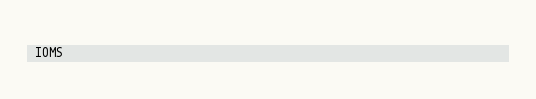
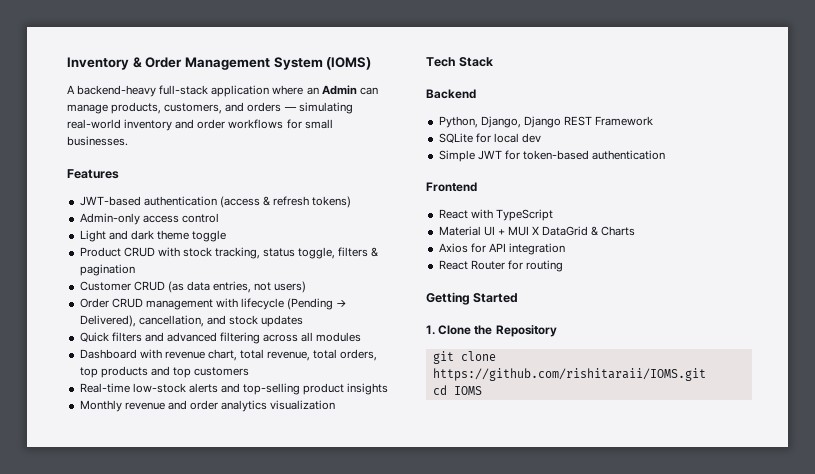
(34, 52) none -> [67,57,372,70] [67,85,378,97] [67,102,353,114] [67,119,333,131] [67,136,128,146] [67,169,119,179] [79,196,352,208] [79,213,219,225] [79,230,227,242] [79,247,379,259] [79,264,135,276] [79,281,307,293] [79,298,348,310] [79,315,304,327] [79,332,362,344] [79,349,378,361] [79,366,250,378] [79,383,389,395] [79,400,336,412] [426,57,494,67] [426,89,476,99] [438,116,654,128] [438,133,541,143] [438,150,666,162] [426,182,477,192] [438,209,553,221] [438,226,636,236] [438,243,565,255] [438,260,563,272] [426,292,519,305] [426,325,557,337] [432,351,496,364] [432,368,706,381] [432,385,447,395] Inventory & Order Management System (IOMS) // A backend-heavy full-stack application where an Admin can manage products, customers, and orders — simulating real-world inventory and order workflows for small businesses. // Features // JWT-based authentication (access & refresh tokens) // Admin-only access control // Light and dark theme toggle // Product CRUD with stock tracking, status toggle, filters & pagination // Customer CRUD (as data entries, not users) // Order CRUD management with lifecycle (Pending → Delivered), cancellation, and stock updates // Quick filters and advanced filtering across all modules // Dashboard with revenue chart, total revenue, total orders, top products and top customers // Real-time low-stock alerts and top-selling product insights // Monthly revenue and order analytics visualization // Tech Stack // Backend // Python, Django, Django REST Framework // SQLite for local dev // Simple JWT for token-based authentication // Frontend // React with TypeScript // Material UI + MUI X DataGrid & Charts // Axios for API integration // React Router for routing // Getting Started // 1. Clone the Repository // git clone https://github.com/rishitaraii/IOMS.git // cd

